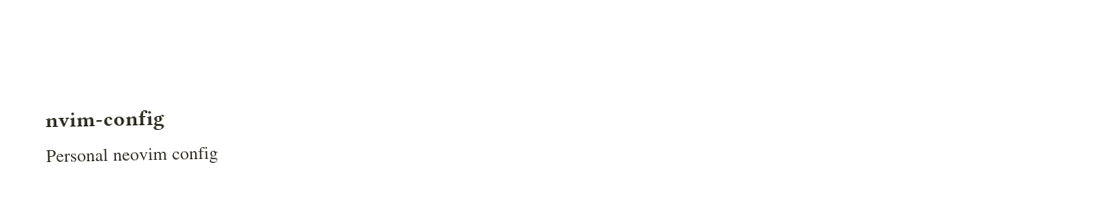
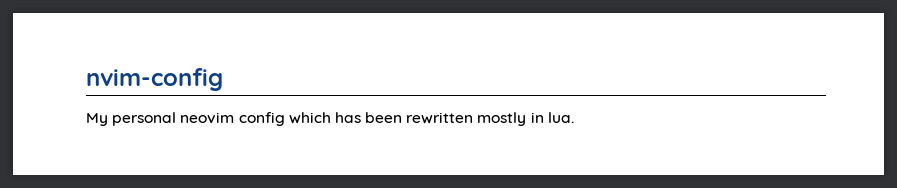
[45,146,219,164] Personal neovim config -> [86,112,574,126] My personal neovim config which has been rewritten mostly in lua.

